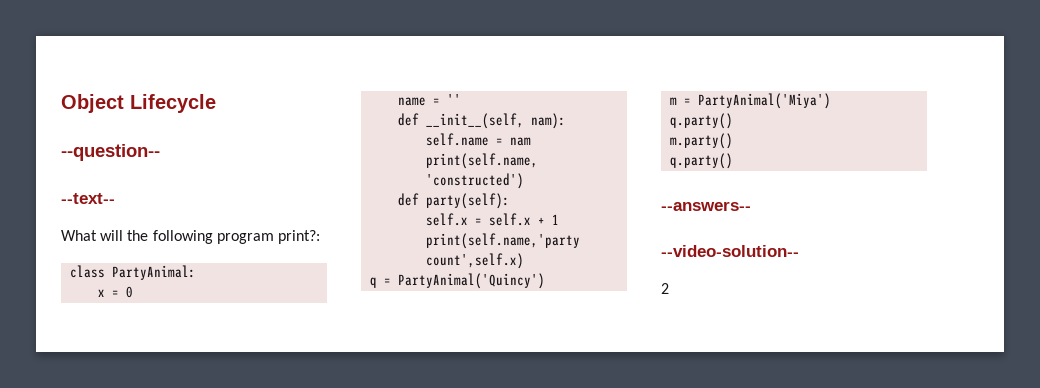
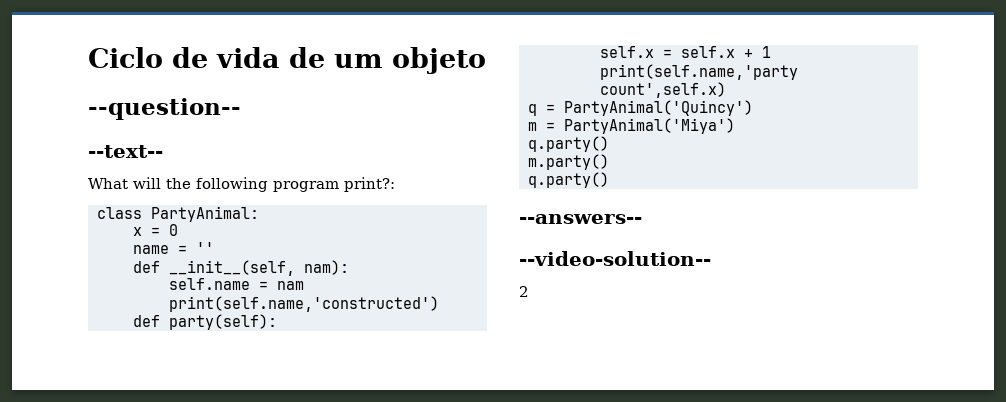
[61,94,216,113] Object Lifecycle -> [88,47,486,74] Ciclo de vida de um objeto

